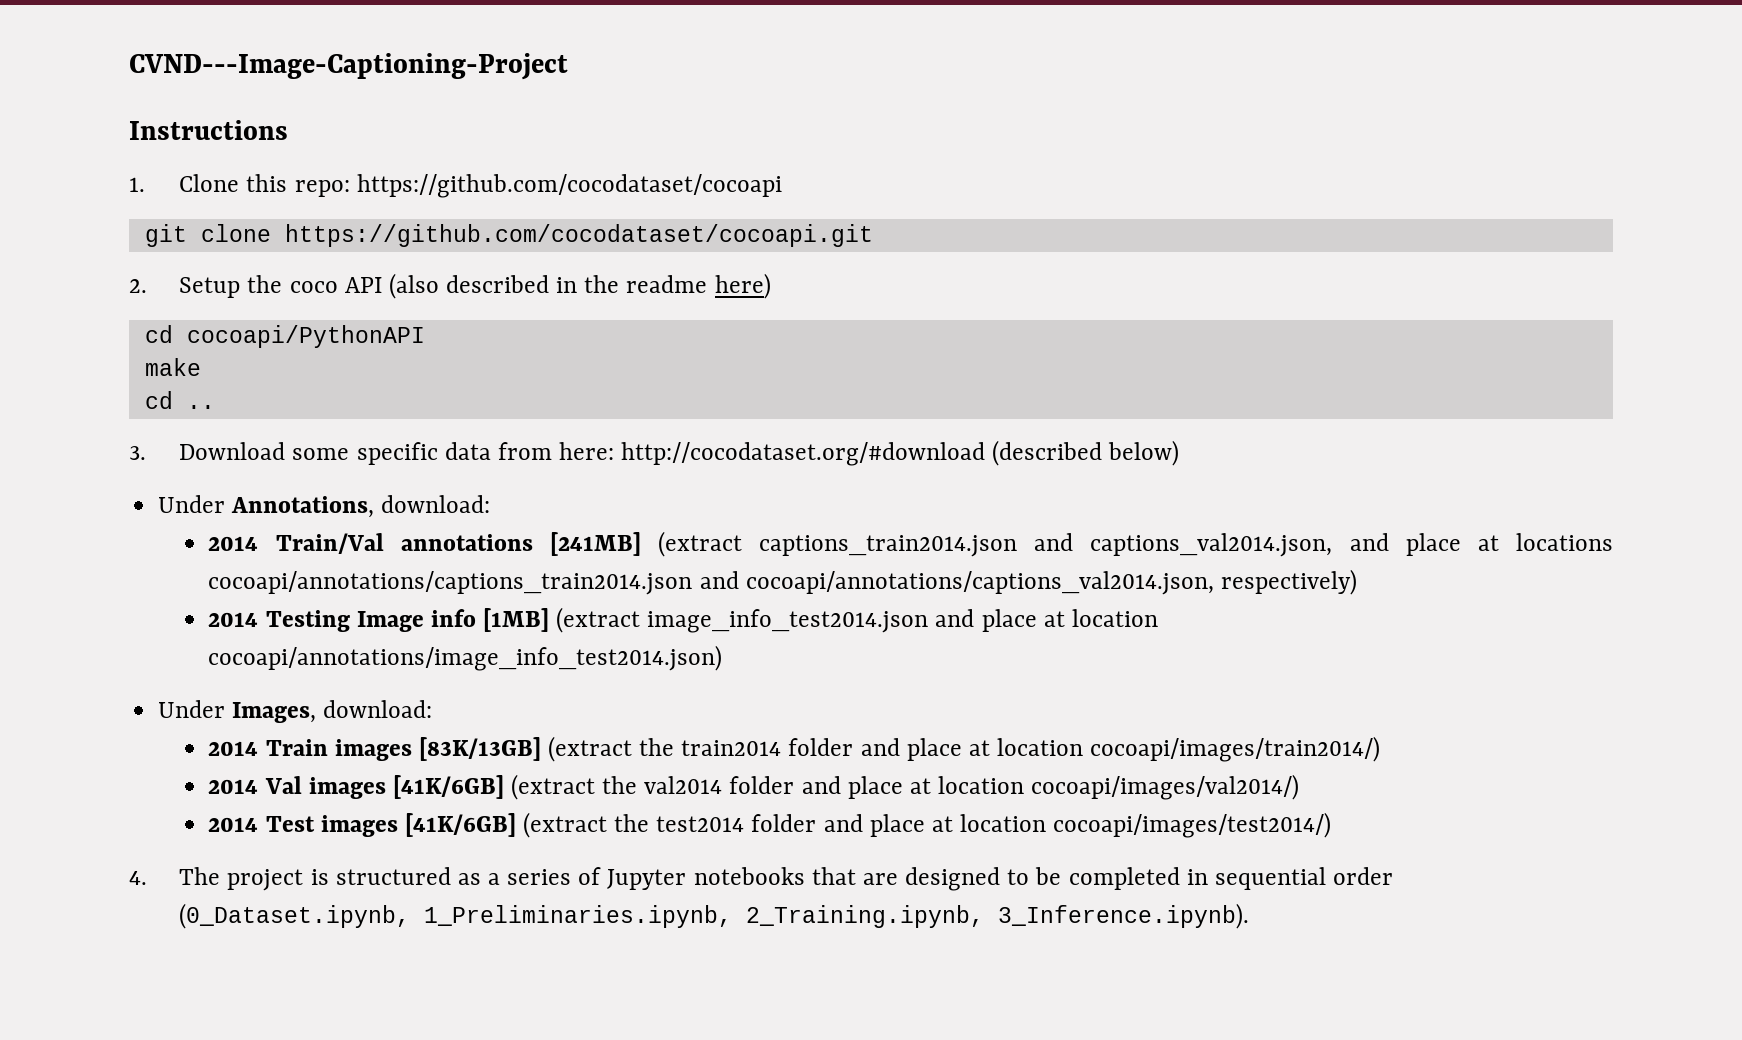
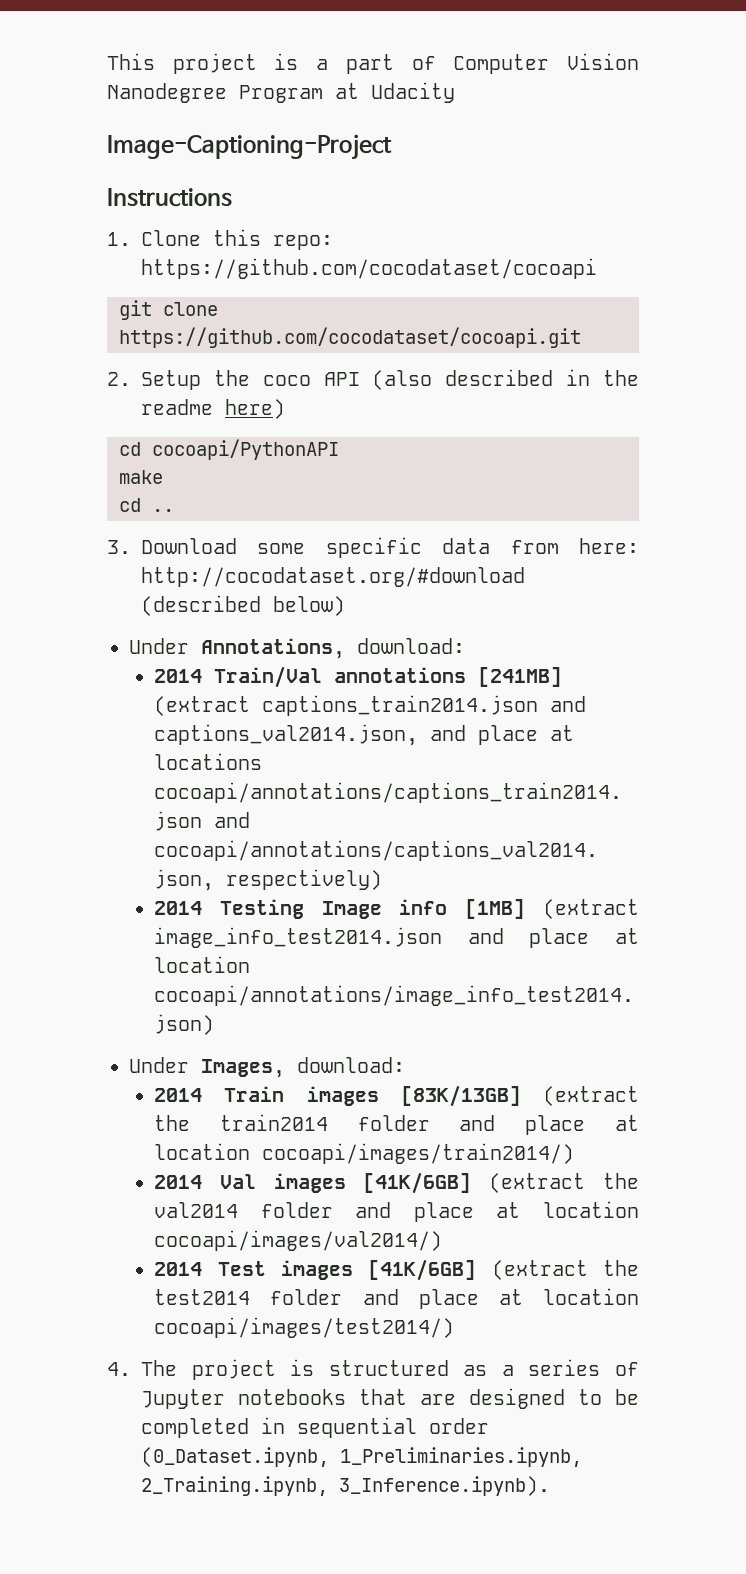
[129,53,568,80] CVND---Image-Captioning-Project -> [107,53,639,74] [107,82,455,103] [107,134,392,160] This project is a part of Computer Vision Nanodegree Program at Udacity // Image-Captioning-Project

